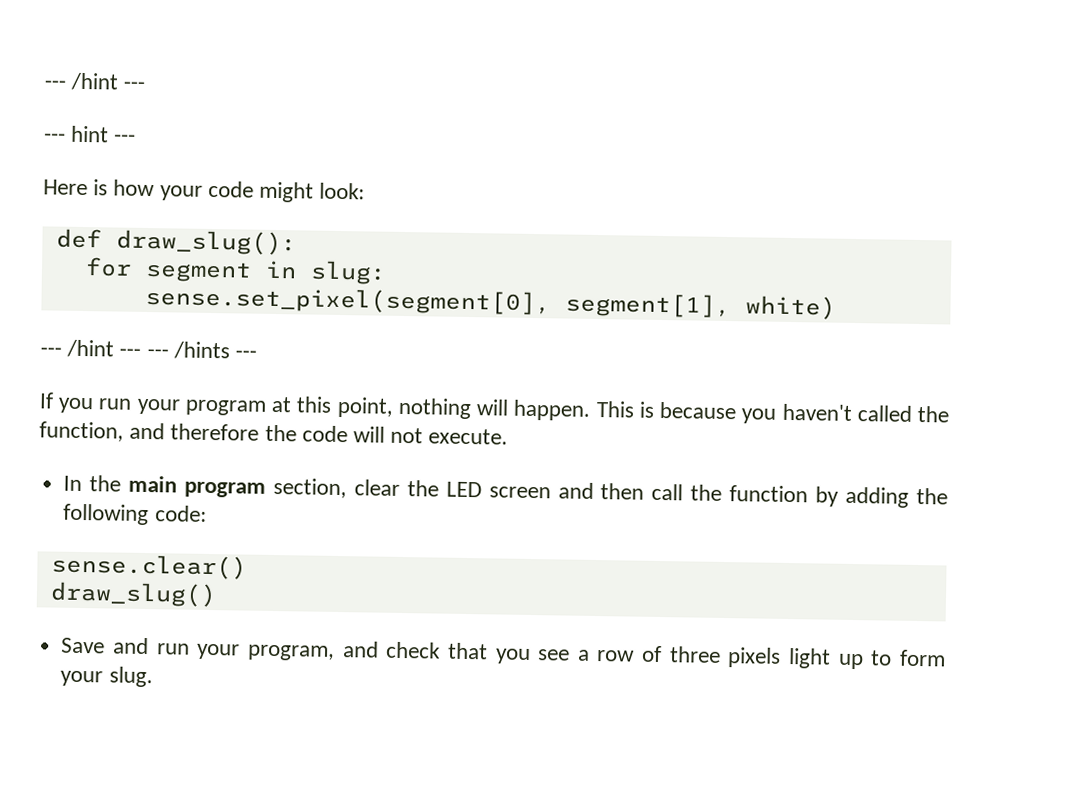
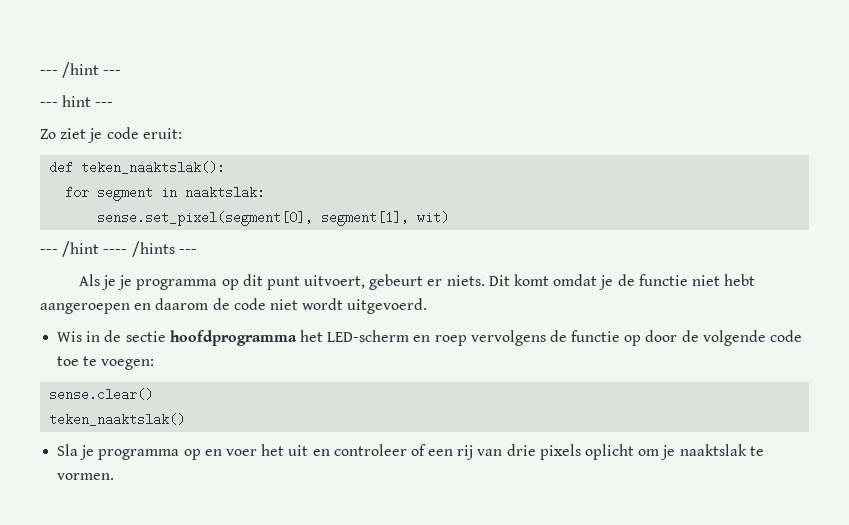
[43,179,366,203] Here is how your code might look: -> [40,127,182,143] Zo ziet je code eruit:
[115,229,297,256] draw_slug(): -> [81,161,226,174] teken_naaktslak():
[309,260,387,285] slug: -> [185,186,266,199] naaktslak:
[744,295,836,320] [40,339,169,358] white) // --- /hint --- --- -> [417,211,450,224] [40,241,128,257] wit) // --- /hint ----
[39,392,950,424] [39,421,509,445] [63,475,949,508] [63,503,207,526] [50,553,247,580] [49,581,217,608] [61,637,946,670] [60,666,153,688] If you run your program at this point, nothing will happen. This is because you haven't called the function, and therefore the code will not execute. // In the main program section, clear the LED screen and then call the function by adding the following code: // sense.clear() // draw_slug() // Save and run your program, and check that you see a row of three pixels light up to form your slug. -> [78,274,756,290] [40,298,428,314] [57,330,803,346] [57,356,155,370] [49,388,154,401] [49,413,186,426] [57,444,764,460] [57,473,115,480] Als je je programma op dit punt uitvoert, gebeurt er niets. Dit komt omdat je de functie niet hebt aangeroepen en daarom de code niet wordt uitgevoerd. // Wis in de sectie hoofdprogramma het LED-scherm en roep vervolgens de functie op door de volgende code toe te voegen: // sense.clear() // teken_naaktslak() // Sla je programma op en voer het uit en controleer of een rij van drie pixels oplicht om je naaktslak te vormen.

